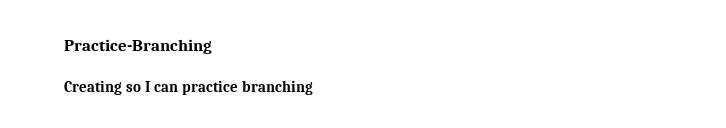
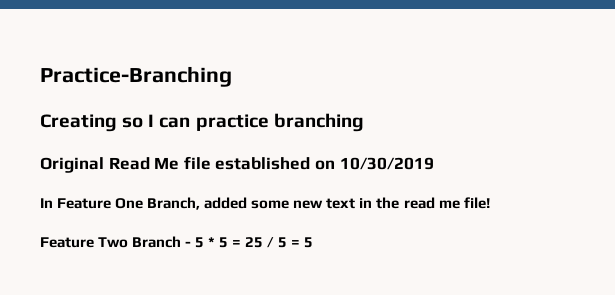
(314, 87) none -> [40,156,434,173] [40,197,490,210] [40,236,313,248] // Original Read Me file established on 10/30/2019 // In Feature One Branch, added some new text in the read me file! // Feature Two Branch - 5 * 5 = 25 / 5 = 5

